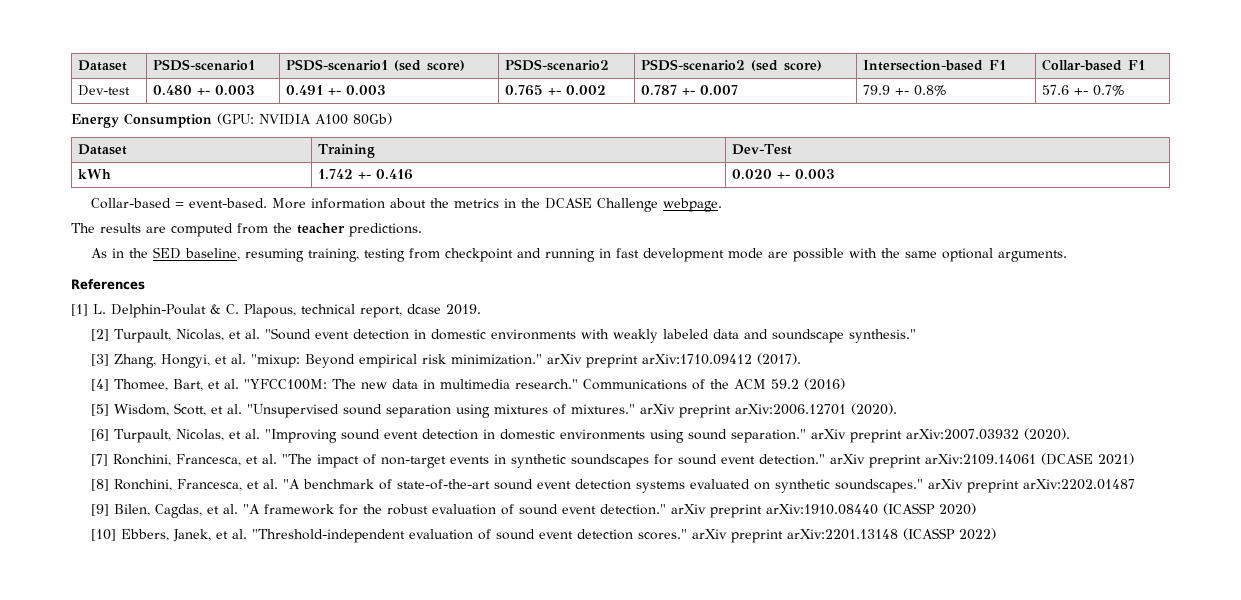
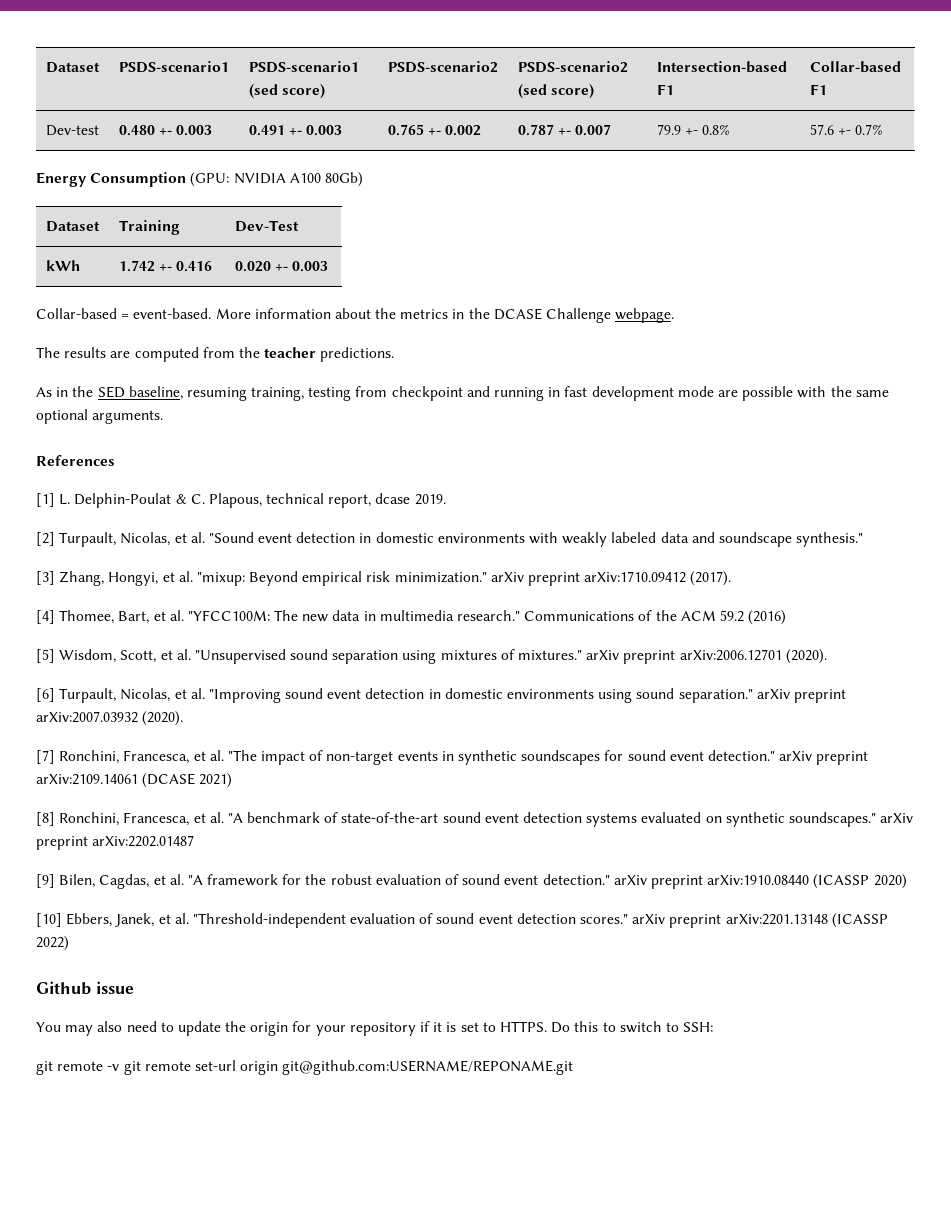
(996, 534) none -> [36,981,134,995] [36,1021,714,1036] [36,1060,574,1075] // Github issue // You may also need to update the origin for your repository if it is set to HTTPS. Do this to switch to SSH: // git remote -v git remote set-url origin git@github.com:USERNAME/REPONAME.git

